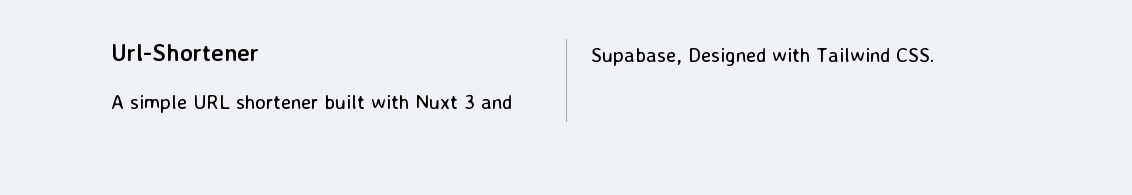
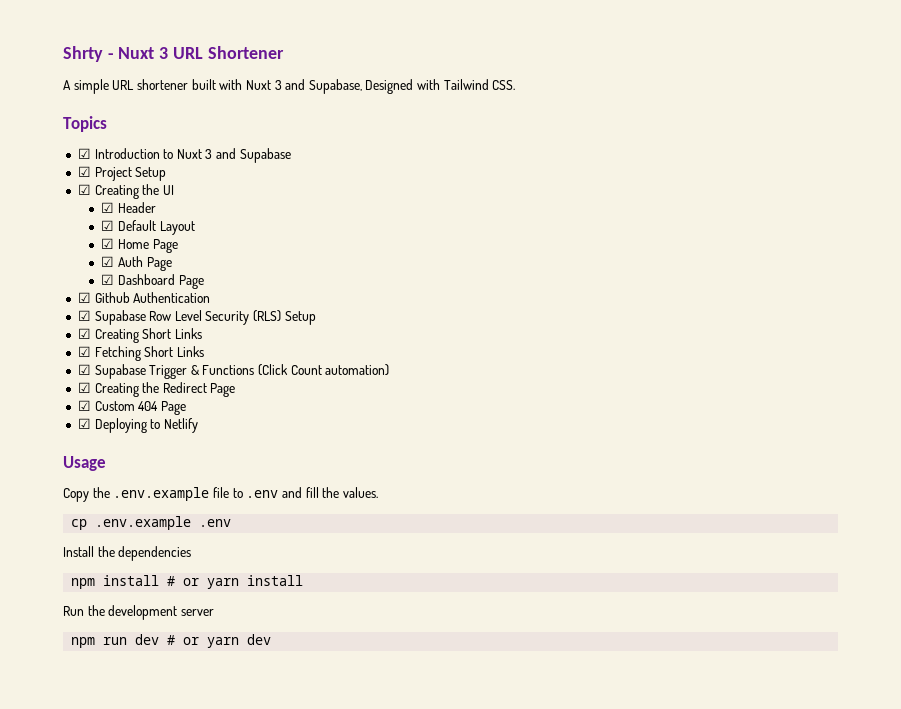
[111,44,259,61] Url-Shortener -> [63,46,284,62] Shrty - Nuxt 3 URL Shortener
(934, 55) none -> [63,116,107,132] [77,148,291,163] [77,166,167,181] [77,184,174,199] [101,202,156,213] [101,220,195,235] [101,238,178,253] [101,256,172,271] [101,274,204,289] [77,292,211,303] [77,310,316,325] [77,328,202,343] [77,346,204,361] [77,364,390,379] [77,382,236,397] [77,400,186,415] [77,418,198,433] [63,456,106,471] [63,487,378,502] [71,516,232,530] [63,546,192,561] [71,575,304,589] [63,605,214,620] [71,634,272,648] // Topics // ☑ Introduction to Nuxt 3 and Supabase // ☑ Project Setup // ☑ Creating the UI // ☑ Header // ☑ Default Layout // ☑ Home Page // ☑ Auth Page // ☑ Dashboard Page // ☑ Github Authentication // ☑ Supabase Row Level Security (RLS) Setup // ☑ Creating Short Links // ☑ Fetching Short Links // ☑ Supabase Trigger & Functions (Click Count automation) // ☑ Creating the Redirect Page // ☑ Custom 404 Page // ☑ Deploying to Netlify // Usage // Copy the .env.example file to .env and fill the values. // cp .env.example .env // Install the dependencies // npm install # or yarn install // Run the development server // npm run dev # or yarn dev

